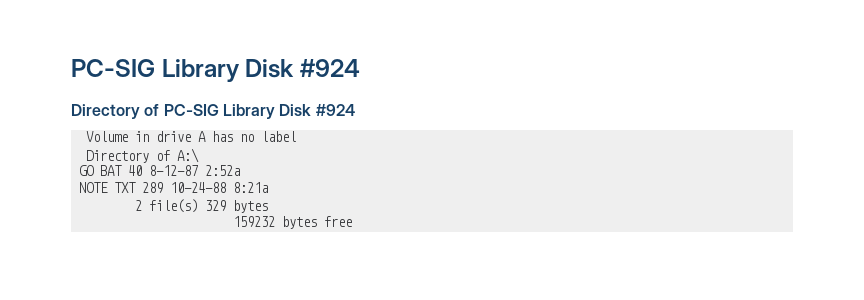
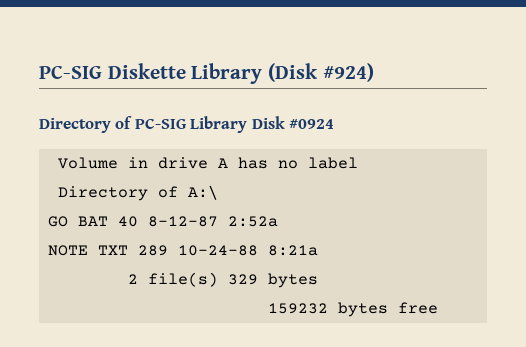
[71,59,360,82] PC-SIG Library Disk #924 -> [39,63,374,84] PC-SIG Diskette Library (Disk #924)
[315,104,355,116] #924 -> [289,119,335,129] #0924

